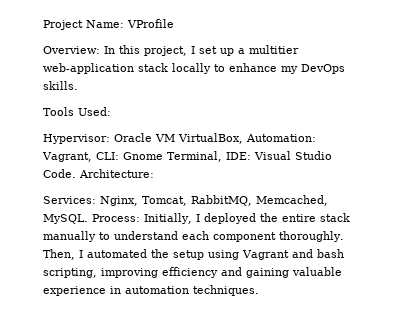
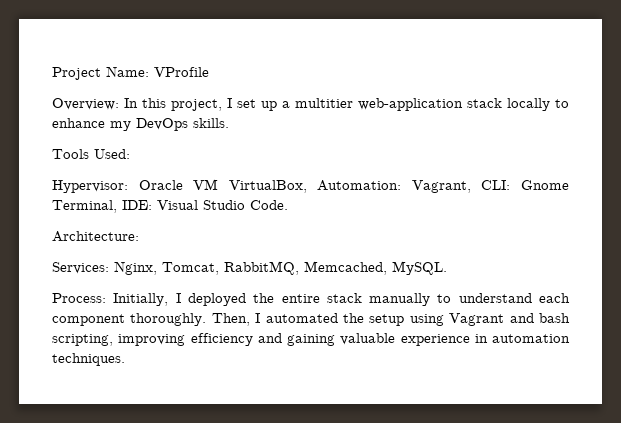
(76, 173) none -> (288, 205) //
(88, 219) none -> (447, 268) //

